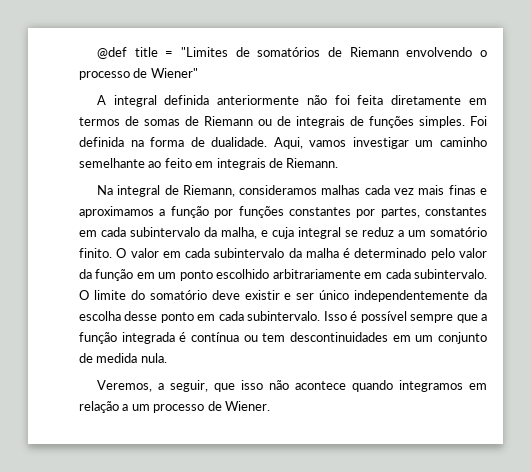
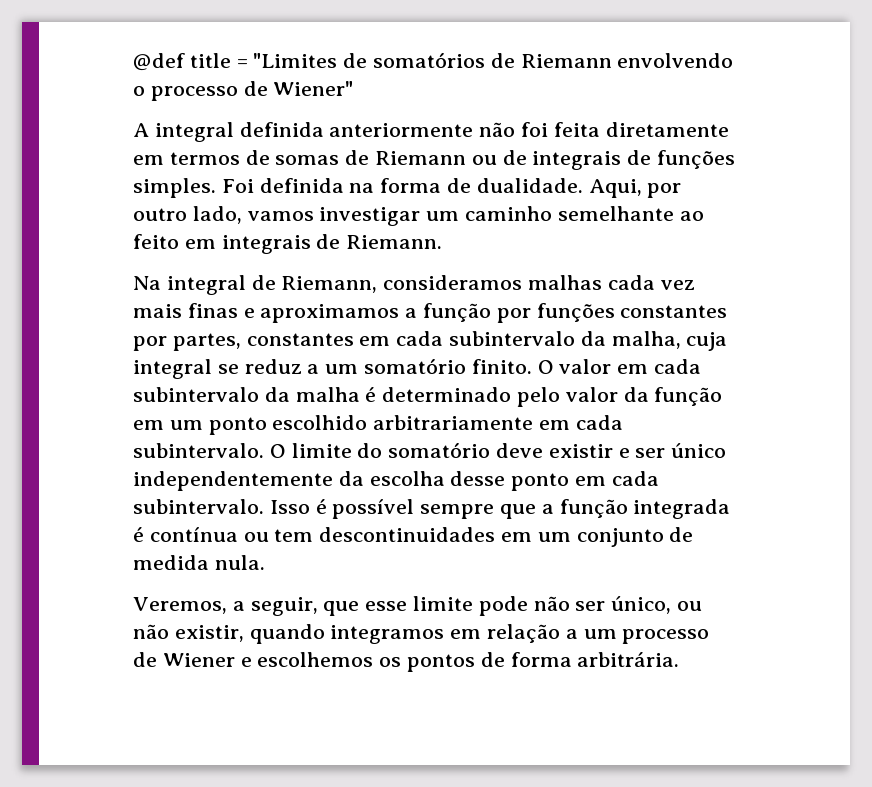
(303, 143) none -> [647,183,682,198] [133,206,242,224] por outro lado,
[261,230,268,237] e -> (681, 340) none
[240,380,346,390] isso não acontece -> [365,596,703,616] [133,624,244,642] esse limite pode não ser único, ou não existir,
[224,401,270,411] Wiener. -> [162,652,680,672] Wiener e escolhemos os pontos de forma arbitrária.

